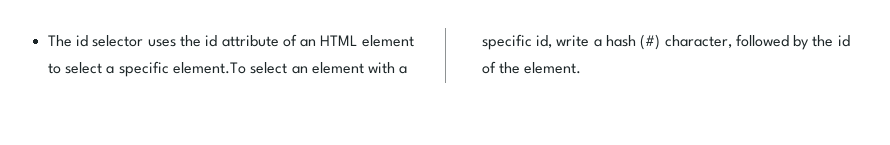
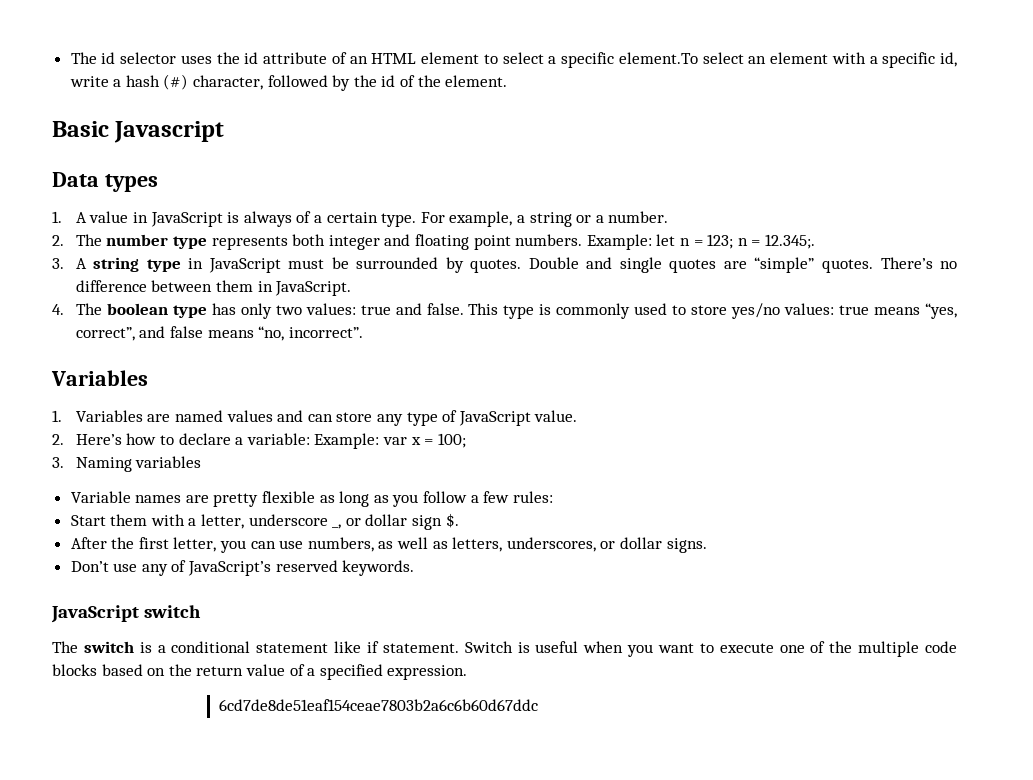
(582, 68) none -> [52,121,225,143] [52,172,158,192] [52,211,669,227] [52,234,815,250] [52,257,957,273] [75,280,352,296] [52,303,958,319] [75,326,363,341] [51,370,148,386] [52,410,578,426] [52,433,466,449] [52,456,202,472] [70,491,553,507] [70,513,459,530] [70,537,707,553] [70,560,415,576] [51,605,202,623] [52,641,958,657] [52,664,468,680] [219,699,539,711] // Basic Javascript // Data types // 1. A value in JavaScript is always of a certain type. For example, a string or a number. // 2. The number type represents both integer and floating point numbers. Example: let n = 123; n = 12.345;. // 3. A string type in JavaScript must be surrounded by quotes. Double and single quotes are “simple” quotes. There’s no difference between them in JavaScript. // 4. The boolean type has only two values: true and false. This type is commonly used to store yes/no values: true means “yes, correct”, and false means “no, incorrect”. // Variables // 1. Variables are named values and can store any type of JavaScript value. // 2. Here’s how to declare a variable: Example: var x = 100; // 3. Naming variables // Variable names are pretty flexible as long as you follow a few rules: // Start them with a letter, underscore _, or dollar sign $. // After the first letter, you can use numbers, as well as letters, underscores, or dollar signs. // Don’t use any of JavaScript’s reserved keywords. // JavaScript switch // The switch is a conditional statement like if statement. Switch is useful when you want to execute one of the multiple code blocks based on the return value of a specified expression. // 6cd7de8de51eaf154ceae7803b2a6c6b60d67ddc

